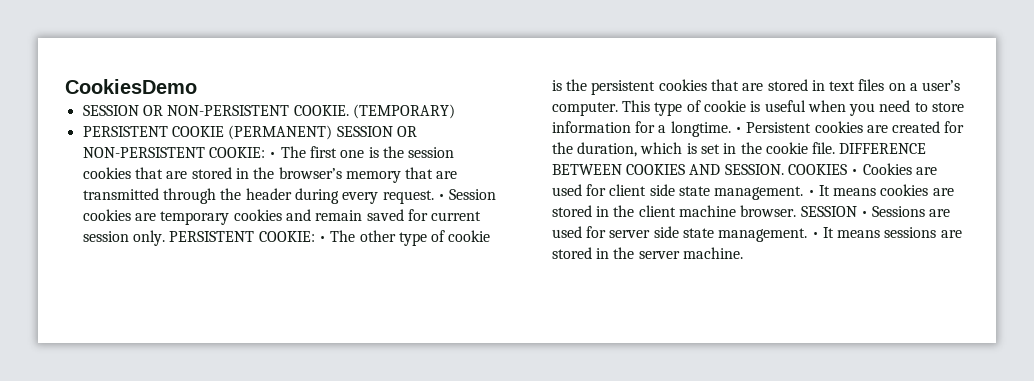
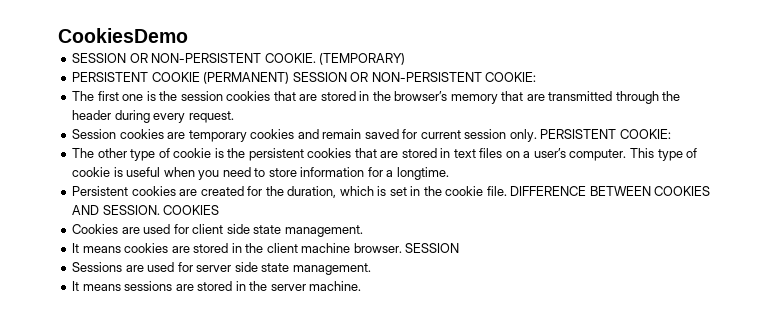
[269,152,277,158] • -> (537, 77) //
[437,194,445,200] • -> (234, 117) //
[318,236,326,242] • -> (671, 134) //
[734,127,742,133] • -> (449, 173) //
[851,169,859,175] • -> (220, 210) //
[807,190,815,196] • -> (363, 231) //
[860,211,868,217] • -> (460, 248) //
[811,232,819,238] • -> (371, 269) //

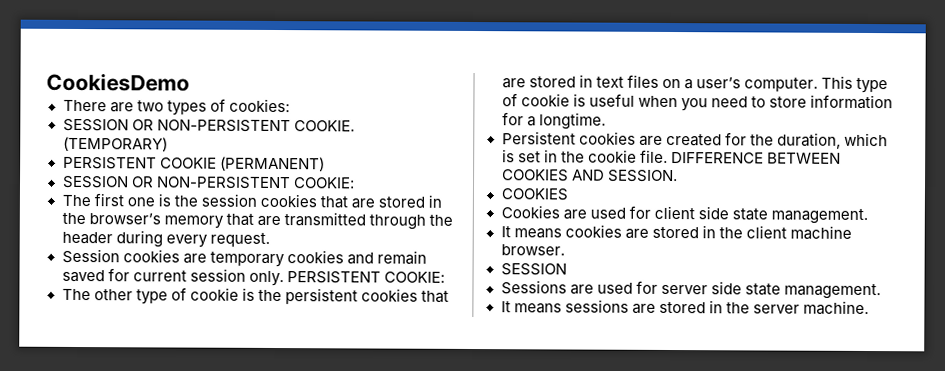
(188, 35) none -> [62,98,290,116] // There are two types of cookies:
(290, 78) none -> (325, 164) //
(160, 210) none -> (678, 176) //
(402, 248) none -> (565, 250) //

